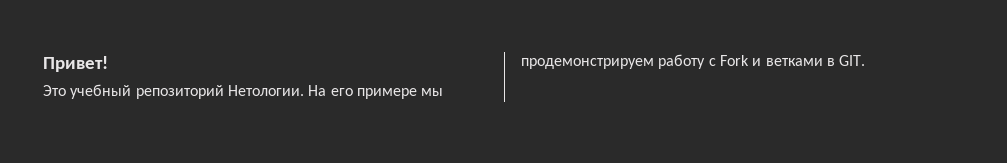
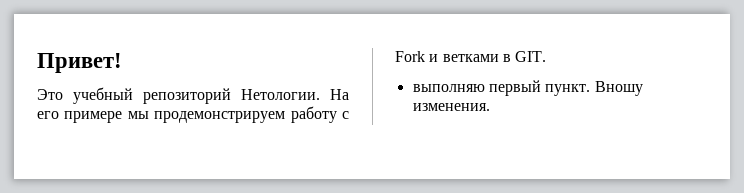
(866, 60) none -> [412,80,643,96] [412,103,490,111] // выполняю первый пункт. Вношу изменения.

